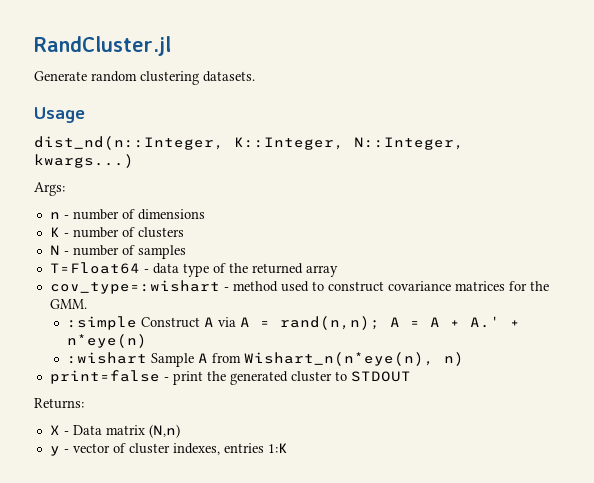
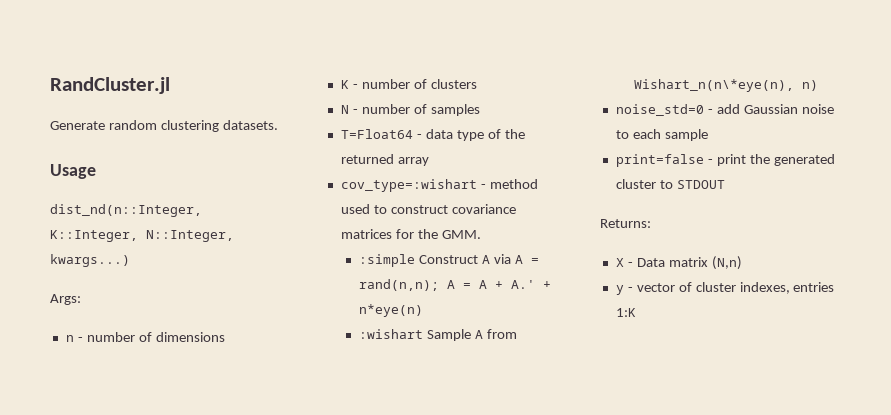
[243,352,434,366] Wishart_n(n*eye(n), -> [634,79,795,92] Wishart_n(n\*eye(n),
(464, 359) none -> [615,104,834,116] [615,129,708,141] // noise_std=0 - add Gaussian noise to each sample

